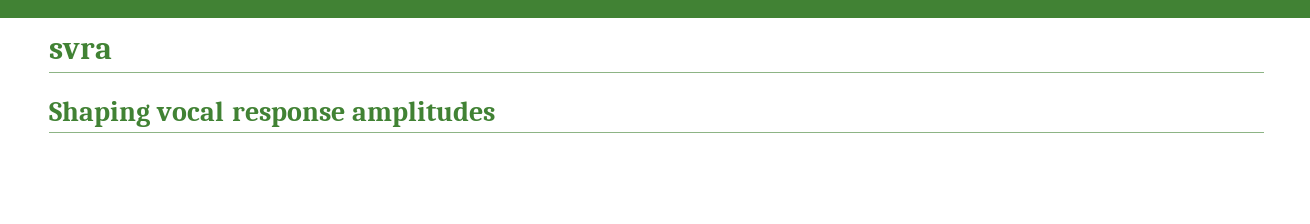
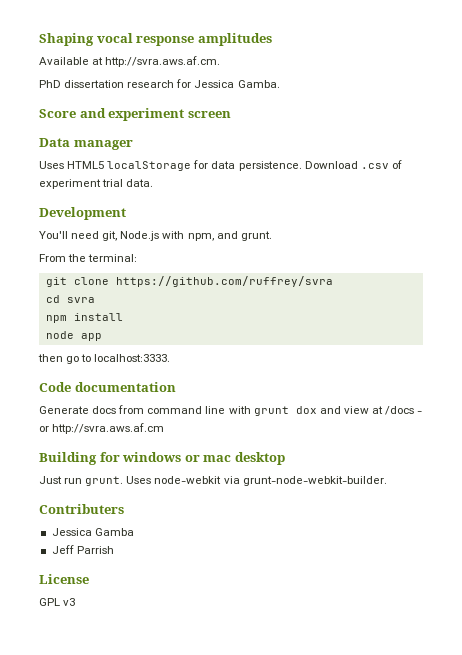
[49,42,112,59] svra // -> (39, 39) none
(496, 114) none -> [39,56,221,67] [39,79,280,88] [39,108,231,121] [39,138,133,150] [39,160,402,171] [39,179,154,189] [39,207,126,220] [39,231,272,241] [39,254,138,262] [45,276,333,287] [45,295,95,303] [45,313,123,323] [45,331,102,341] [38,354,171,364] [39,382,176,392] [39,405,423,416] [39,423,165,434] [39,452,285,465] [39,476,387,486] [39,504,124,514] [51,528,134,536] [51,545,114,554] [39,574,89,584] [39,598,76,606] // Available at http://svra.aws.af.cm. // PhD dissertation research for Jessica Gamba. // Score and experiment screen // Data manager // Uses HTML5 localStorage for data persistence. Download .csv of experiment trial data. // Development // You'll need git, Node.js with npm, and grunt. // From the terminal: // git clone https://github.com/ruffrey/svra // cd svra // npm install // node app // then go to localhost:3333. // Code documentation // Generate docs from command line with grunt dox and view at /docs - or http://svra.aws.af.cm // Building for windows or mac desktop // Just run grunt. Uses node-webkit via grunt-node-webkit-builder. // Contributers // Jessica Gamba // Jeff Parrish // License // GPL v3

